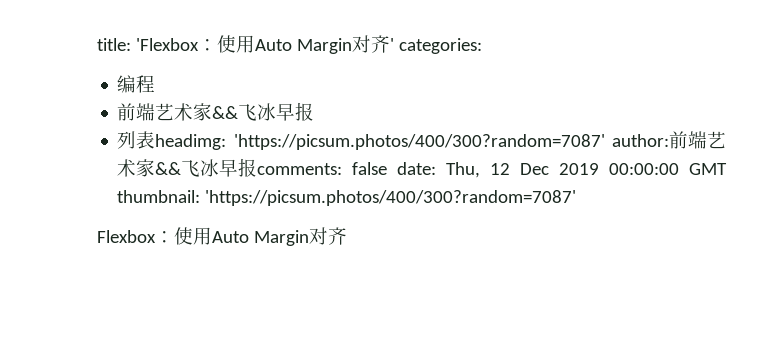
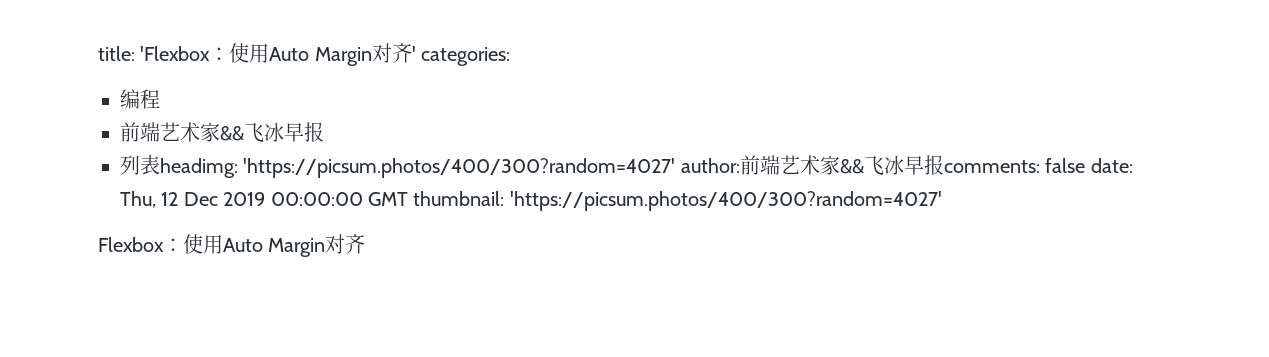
[233,134,605,150] 'https://picsum.photos/400/300?random=7087' -> [243,158,676,178] 'https://picsum.photos/400/300?random=4027'
[205,190,577,206] 'https://picsum.photos/400/300?random=7087' -> [509,191,942,211] 'https://picsum.photos/400/300?random=4027'

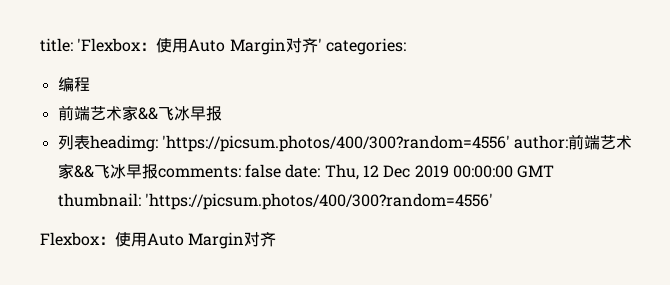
[243,158,676,178] 'https://picsum.photos/400/300?random=4027' -> [161,135,510,152] 'https://picsum.photos/400/300?random=4556'
[509,191,942,211] 'https://picsum.photos/400/300?random=4027' -> [144,193,493,210] 'https://picsum.photos/400/300?random=4556'

